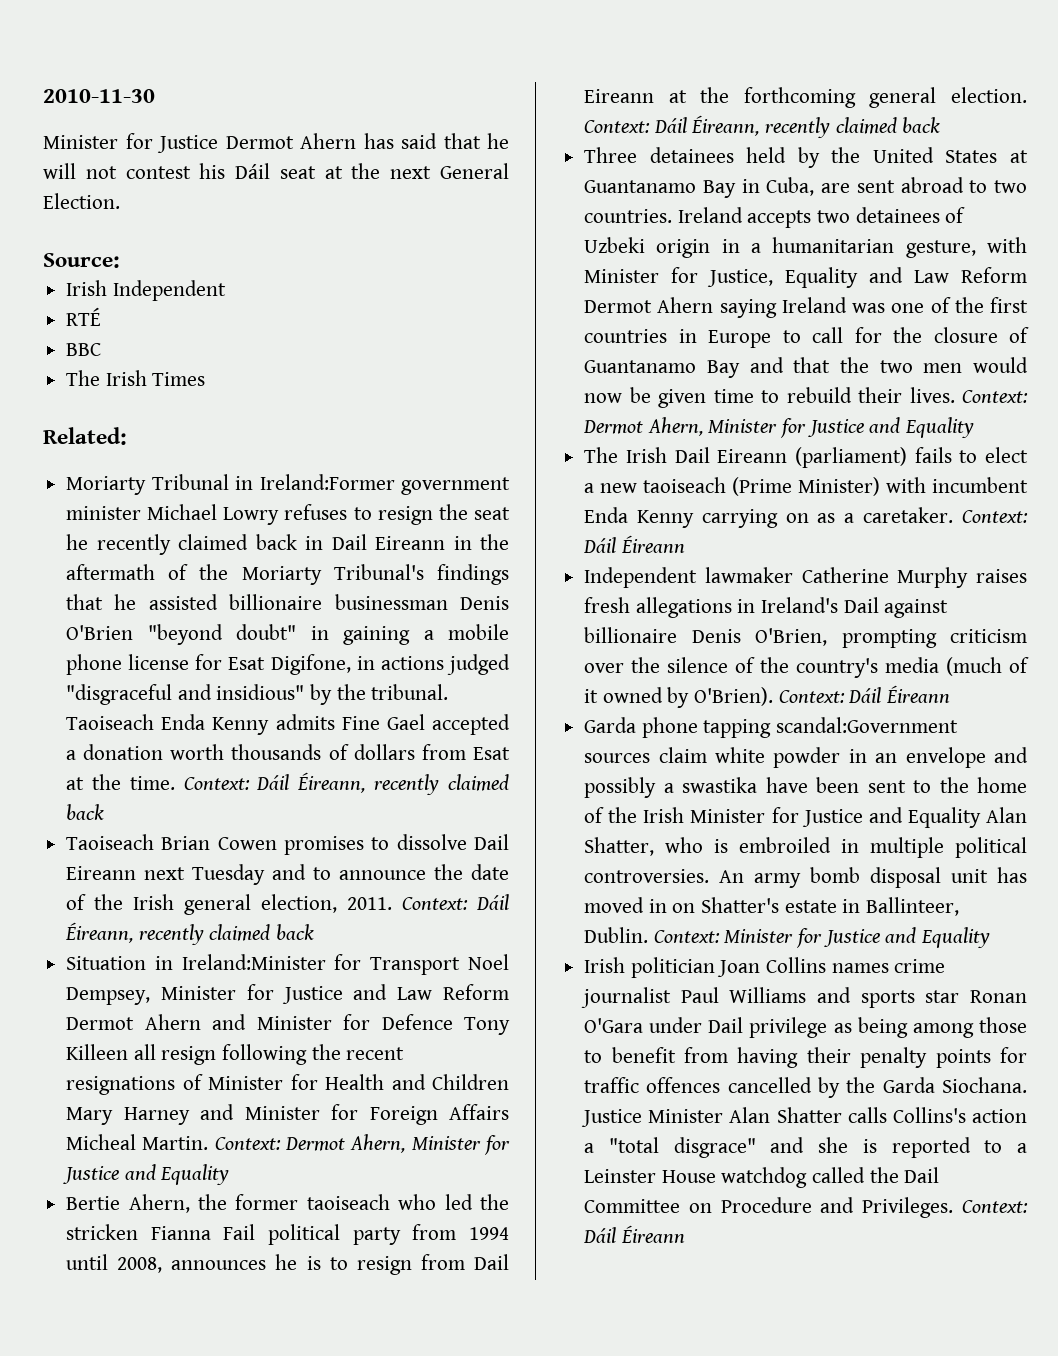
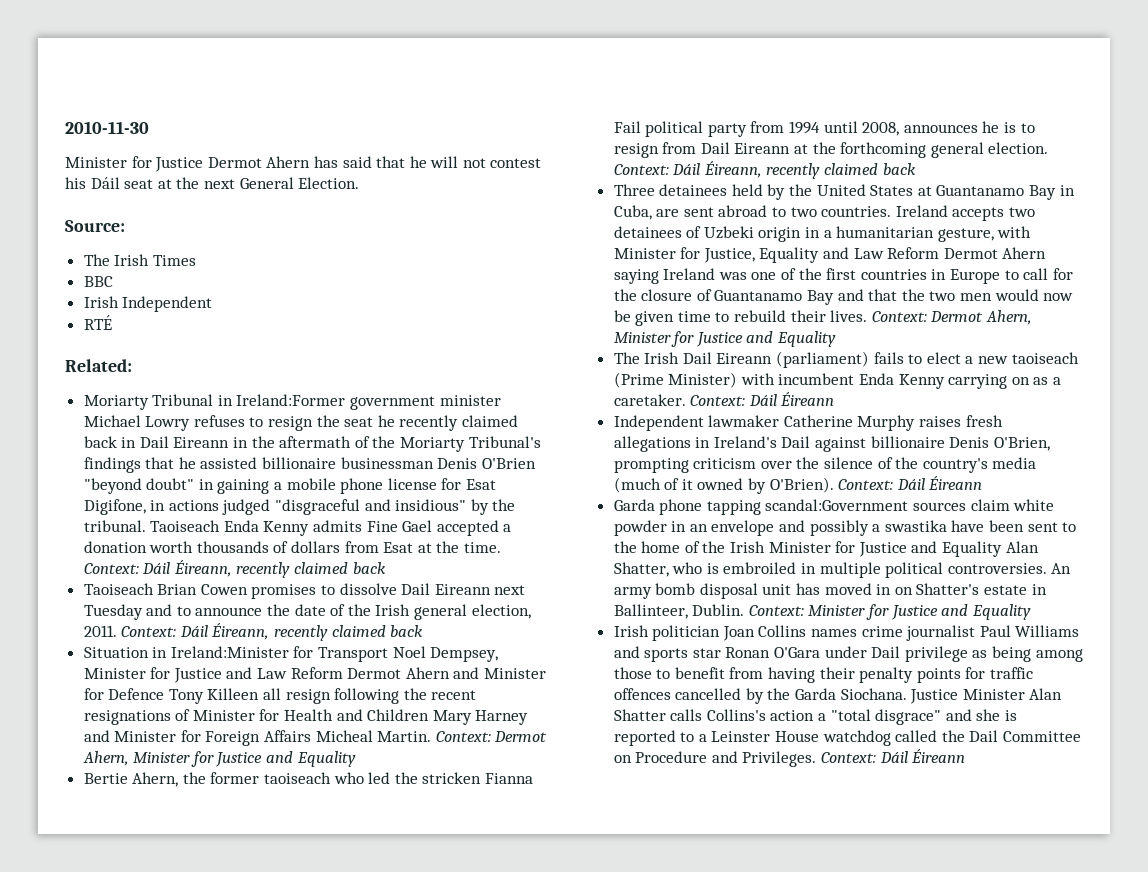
(120, 260) none -> [83,254,196,266] [83,276,113,287] // The Irish Times // BBC
[66,343,102,356] [66,370,206,386] // BBC // The Irish Times -> (112, 322) none

